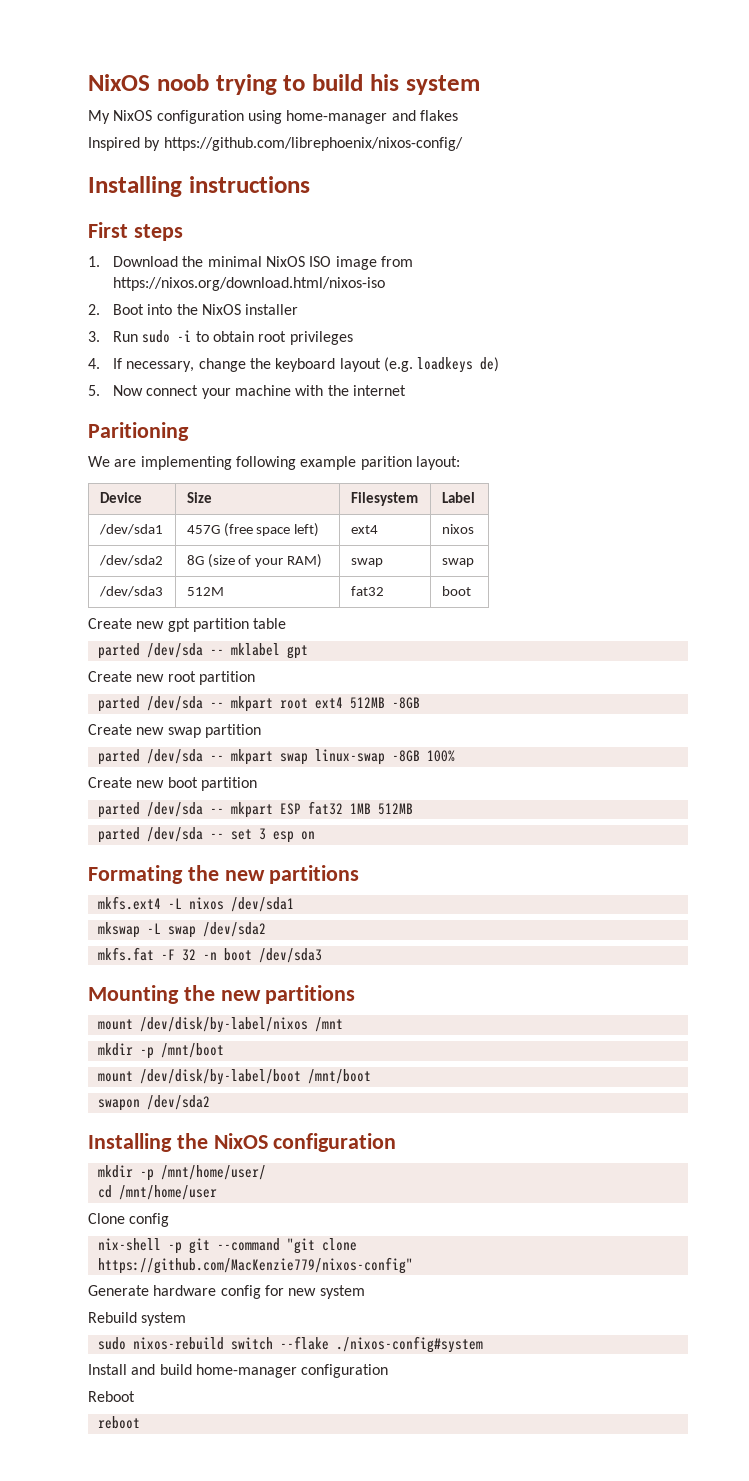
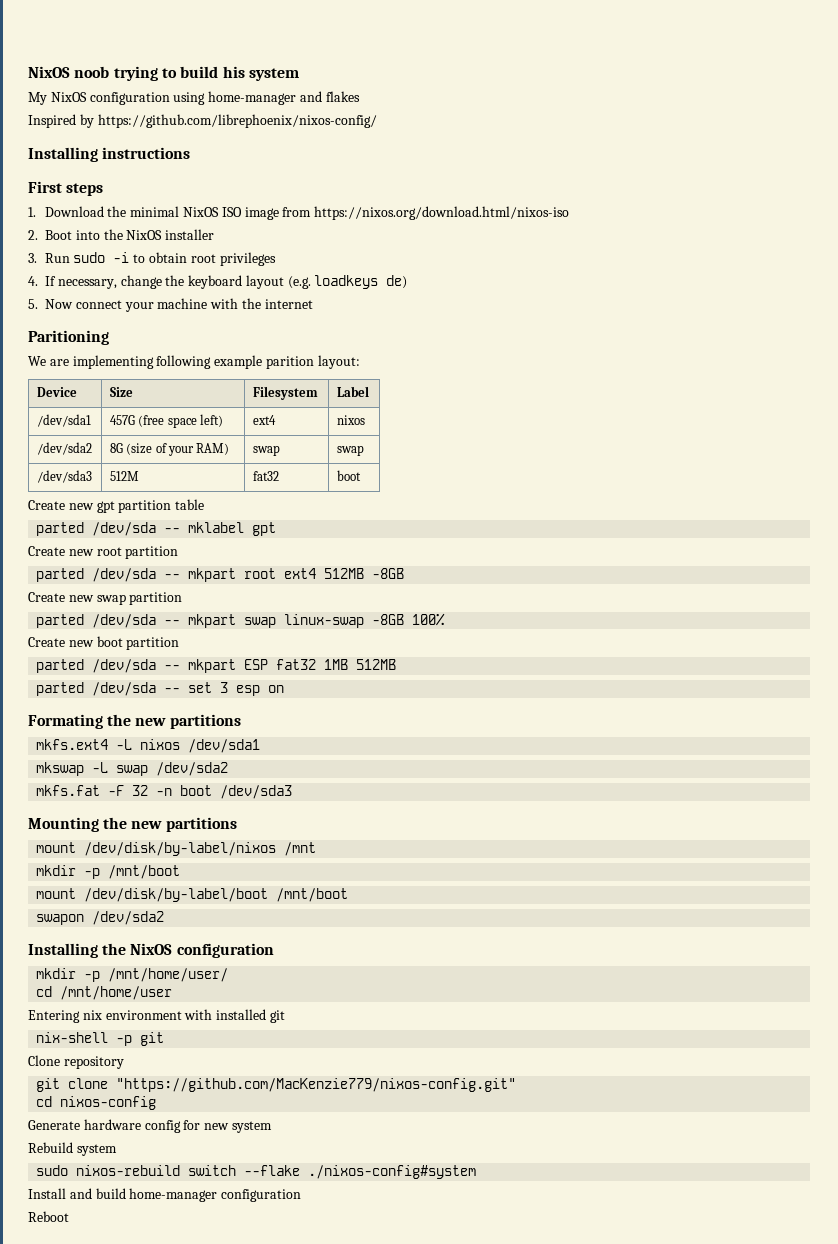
[88,1213,170,1227] [97,1238,357,1254] [97,1257,413,1274] Clone config // nix-shell -p git --command "git clone https://github.com/MacKenzie779/nixos-config" -> [28,1009,285,1023] [36,1032,165,1046] [28,1055,124,1069] [36,1078,517,1092] [36,1096,157,1110] Entering nix environment with installed git // nix-shell -p git // Clone repository // git clone "https://github.com/MacKenzie779/nixos-config.git" // cd nixos-config
[97,1416,140,1429] // reboot -> (69, 1216) none

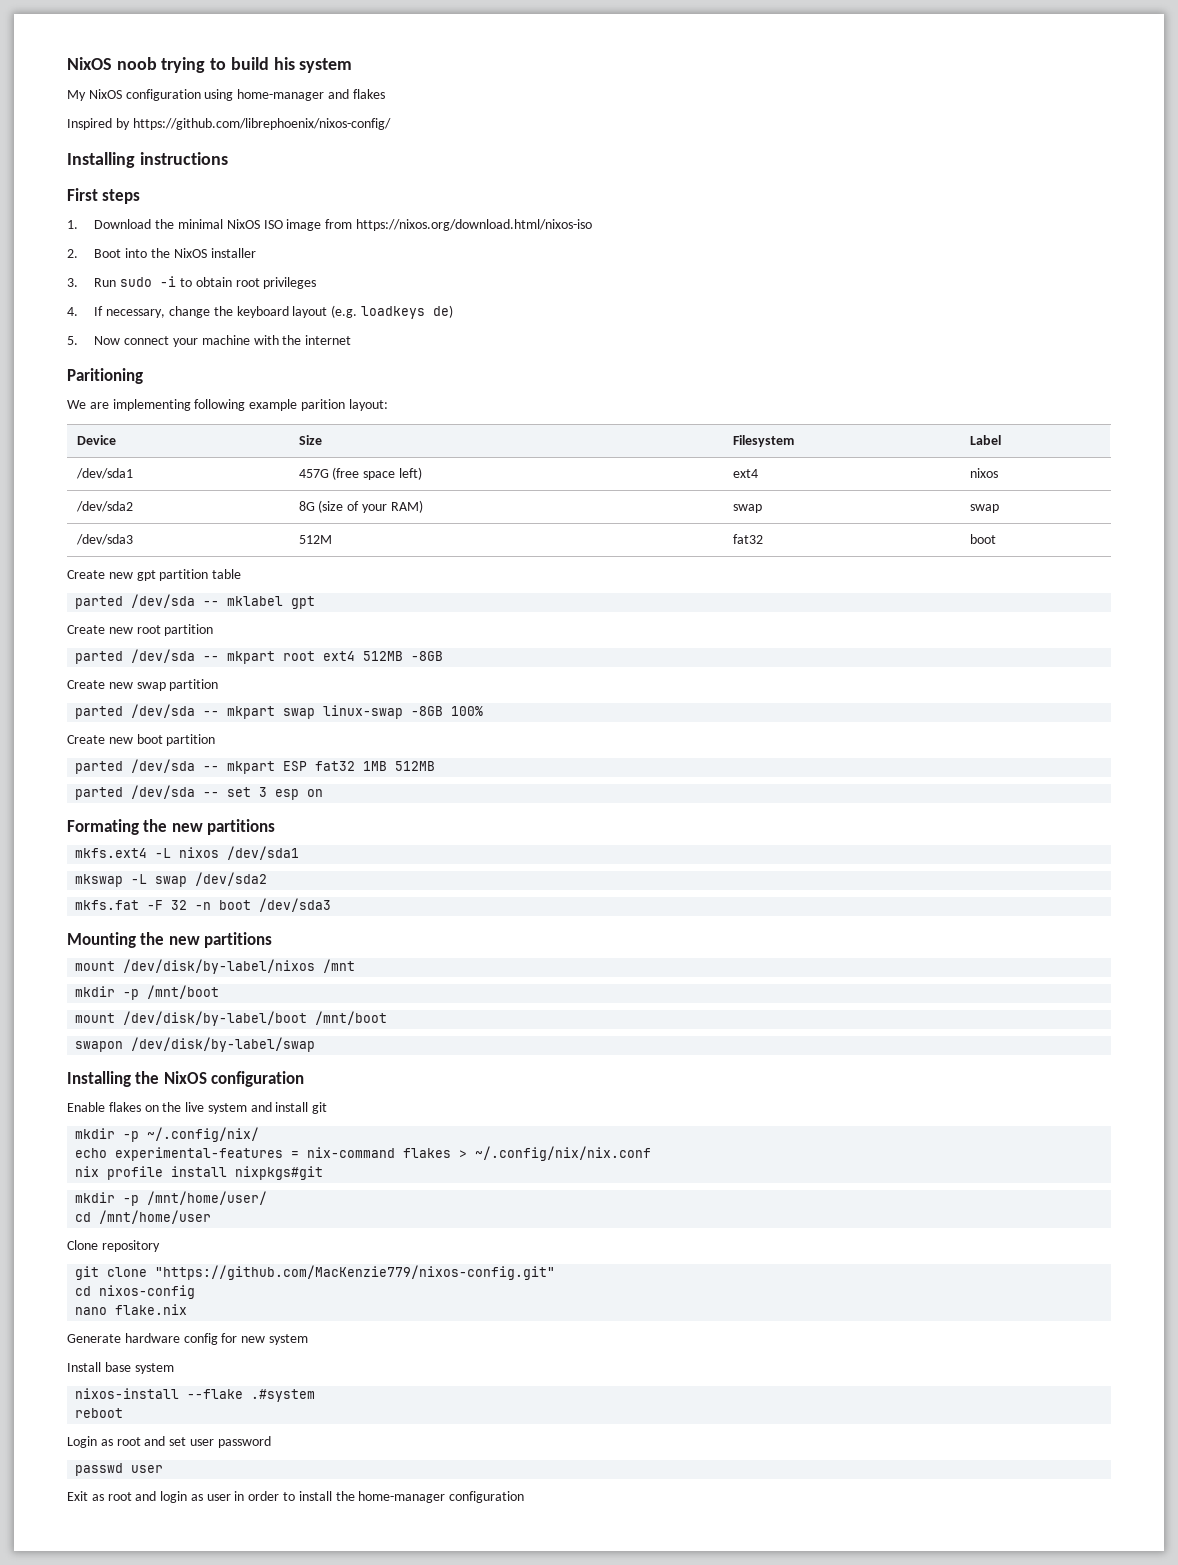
[92,911,165,925] /dev/sda2 -> [131,1037,316,1052] /dev/disk/by-label/swap
(274, 950) none -> [67,1102,328,1114] [75,1127,260,1142] [75,1146,652,1161] [75,1166,324,1180] // Enable flakes on the live system and install git // mkdir -p ~/.config/nix/ // echo experimental-features = nix-command flakes > ~/.config/nix/nix.conf // nix profile install nixpkgs#git
[28,1009,285,1023] [36,1032,165,1046] // Entering nix environment with installed git // nix-shell -p git -> (212, 1217) none
(157, 1103) none -> [75,1304,188,1315] // nano flake.nix
[28,1142,117,1156] [36,1165,477,1179] [28,1188,126,1199] Rebuild system // sudo nixos-rebuild switch --flake ./nixos-config#system // Install and build -> [67,1362,174,1374] [75,1388,316,1402] [75,1408,124,1418] [67,1436,271,1448] [75,1463,164,1476] [67,1491,355,1503] Install base system // nixos-install --flake .#system // reboot // Login as root and set user password // passwd user // Exit as root and login as user in order to install the
[28,1211,69,1222] // Reboot -> (525, 1497) none

